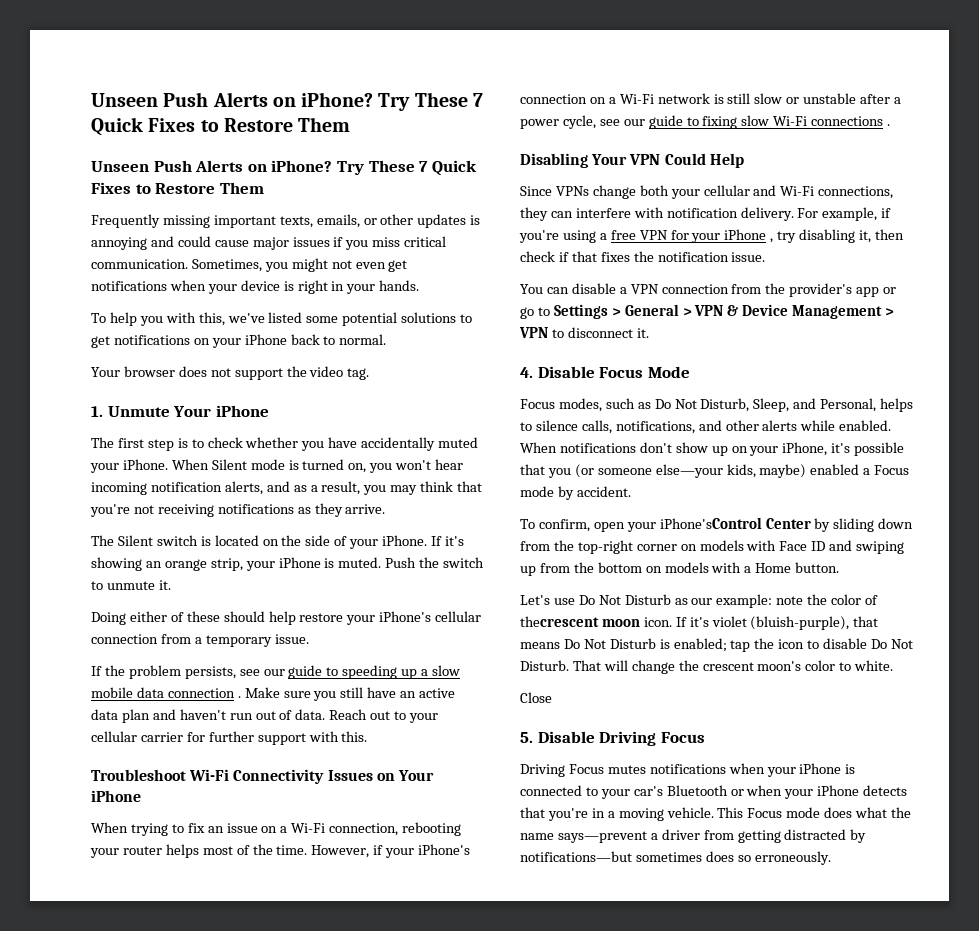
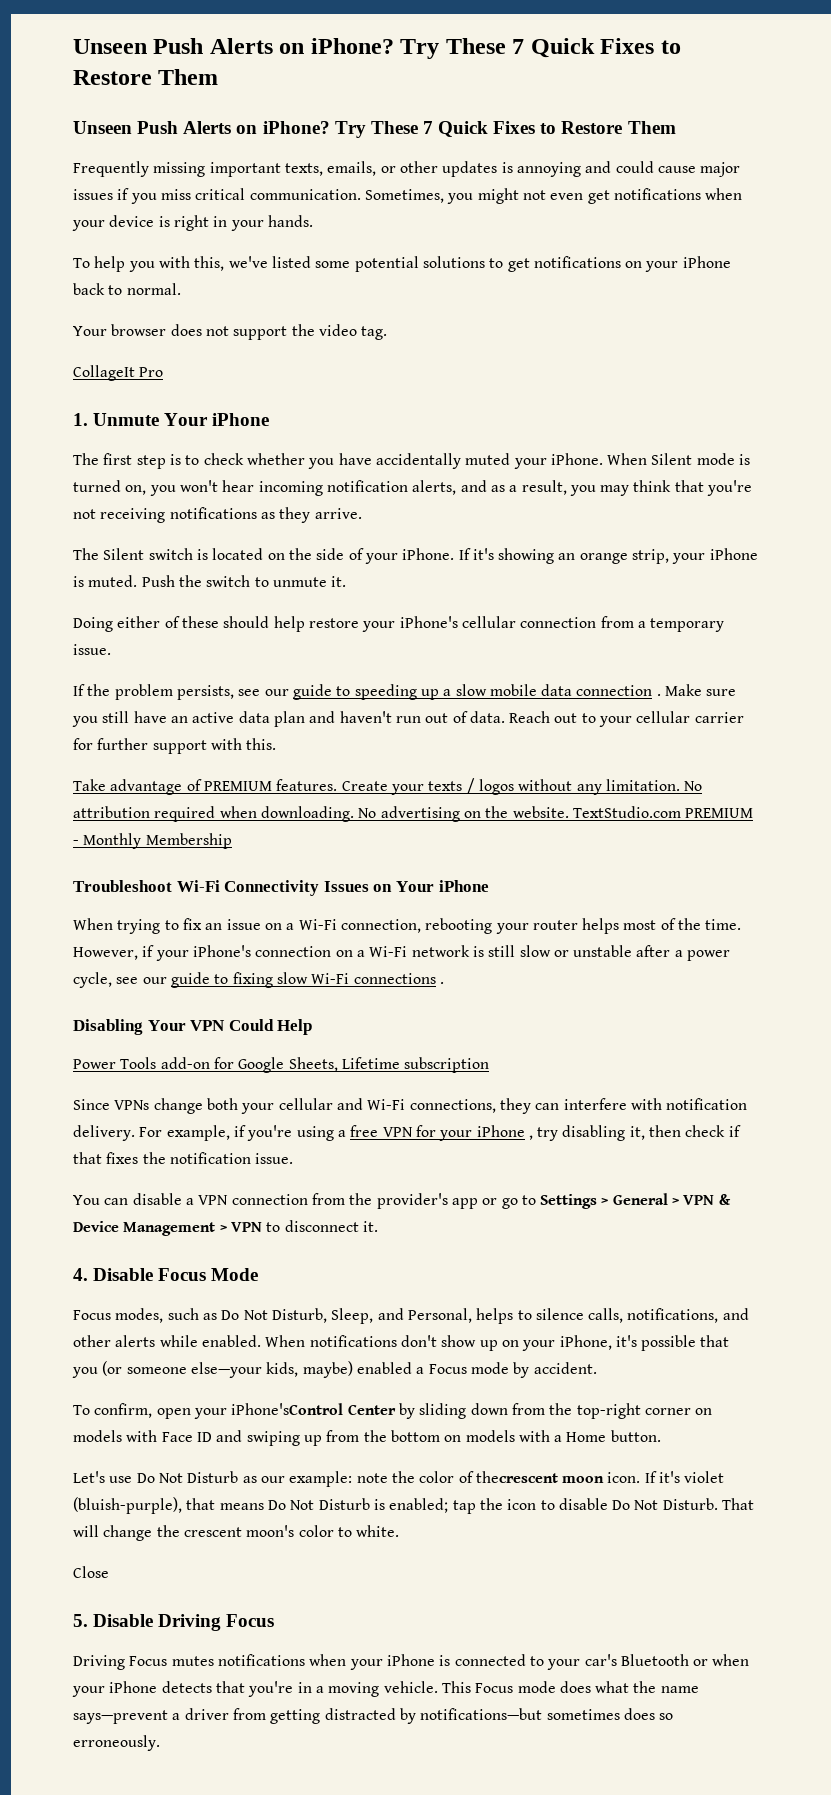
(370, 374) none -> [73,365,164,381] // CollageIt Pro
(368, 736) none -> [73,778,703,795] [73,806,754,822] [73,833,232,849] // Take advantage of PREMIUM features. Create your texts / logos without any limitation. No attribution required when downloading. No advertising on the website. TextStudio.com PREMIUM - Monthly Membership
(744, 160) none -> [73,1057,490,1073] // Power Tools add-on for Google Sheets, Lifetime subscription

